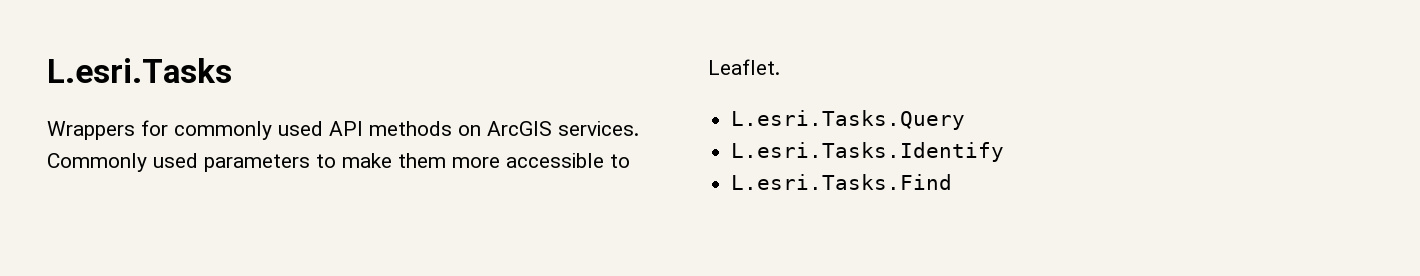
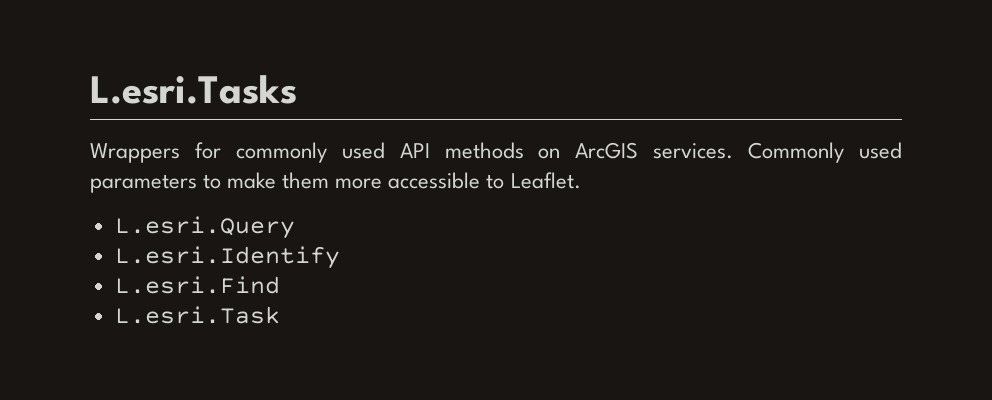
[731,110,966,130] [731,142,1005,162] [731,174,953,190] L.esri.Tasks.Query // L.esri.Tasks.Identify // L.esri.Tasks.Find -> [114,216,295,239] [114,246,340,269] [114,276,280,294] [114,306,280,324] L.esri.Query // L.esri.Identify // L.esri.Find // L.esri.Task

